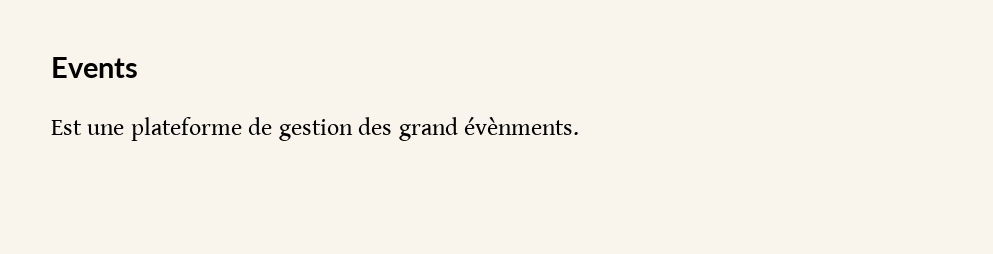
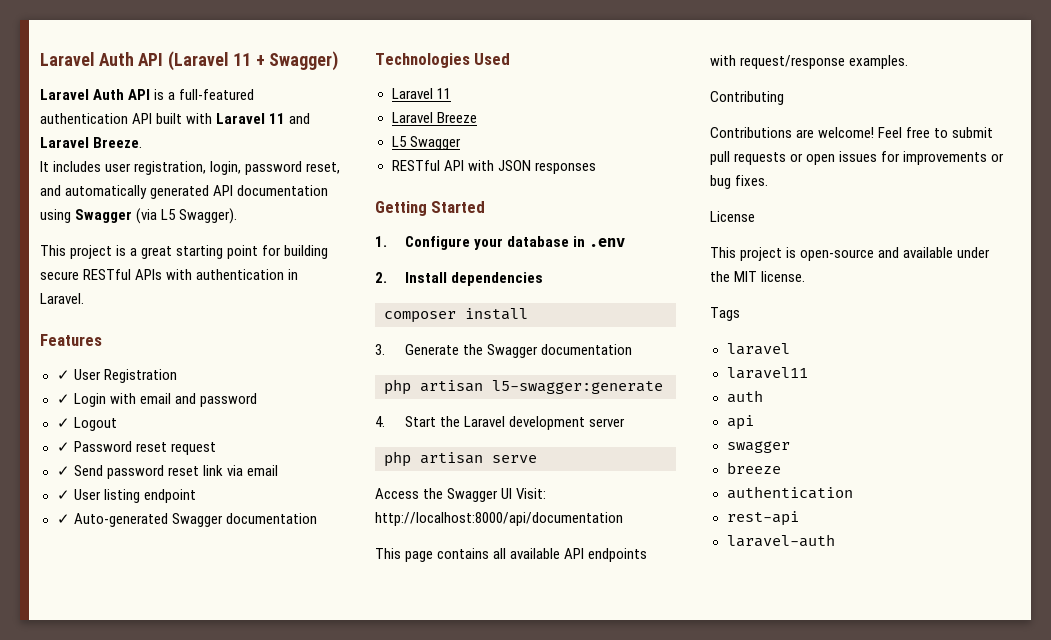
[51,57,138,78] [51,117,580,141] Events // Est une plateforme de gestion des grand évènments. -> [40,51,339,71] [40,89,255,100] [40,113,311,124] [40,137,143,148] [40,161,341,175] [40,185,329,199] [40,208,238,224] [40,245,329,259] [40,269,299,280] [40,293,84,304] [40,334,102,346] [56,369,177,383] [56,393,257,407] [56,417,117,431] [56,441,216,455] [56,465,278,479] [56,489,196,503] [56,513,317,527] [375,53,511,68] [391,88,451,99] [391,112,477,123] [391,136,461,150] [391,160,596,174] [375,201,486,216] [375,236,625,250] [375,272,543,286] [384,308,528,323] [375,344,632,358] [384,379,663,395] [375,416,625,430] [384,451,537,467] [375,488,547,502] [375,512,623,526] [375,548,648,562] [710,55,909,69] [710,91,784,105] [710,127,994,138] [710,151,1005,165] [710,175,769,189] [710,211,755,222] [710,247,991,261] [710,271,806,282] [710,307,740,321] [726,343,790,355] [726,367,808,379] [726,390,763,403] [726,415,754,430] [726,441,790,453] [726,462,781,474] [726,486,853,499] [726,511,799,526] [726,534,835,547] Laravel Auth API (Laravel 11 + Swagger) // Laravel Auth API is a full-featured authentication API built with Laravel 11 and Laravel Breeze. // It includes user registration, login, password reset, and automatically generated API documentation using Swagger (via L5 Swagger). // This project is a great starting point for building secure RESTful APIs with authentication in Laravel. // Features // ✓ User Registration // ✓ Login with email and password // ✓ Logout // ✓ Password reset request // ✓ Send password reset link via email // ✓ User listing endpoint // ✓ Auto-generated Swagger documentation // Technologies Used // Laravel 11 // Laravel Breeze // L5 Swagger // RESTful API with JSON responses // Getting Started // 1. Configure your database in .env // 2. Install dependencies // composer install // 3. Generate the Swagger documentation // php artisan l5-swagger:generate // 4. Start the Laravel development server // php artisan serve // Access the Swagger UI Visit: http://localhost:8000/api/documentation // This page contains all available API endpoints with request/response examples. // Contributing // Contributions are welcome! Feel free to submit pull requests or open issues for improvements or bug fixes. // License // This project is open-source and available under the MIT license. // Tags // laravel // laravel11 // auth // api // swagger // breeze // authentication // rest-api // laravel-auth

